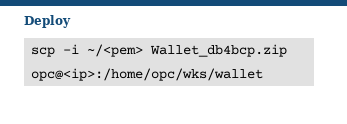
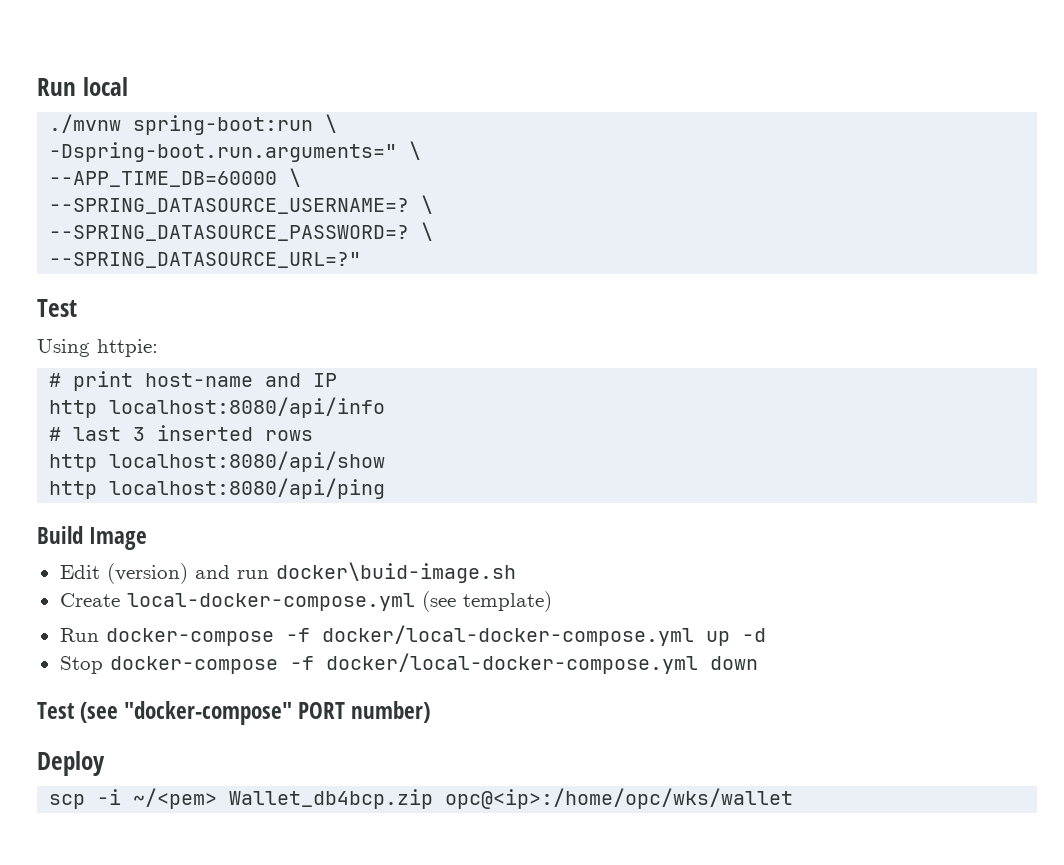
(24, 21) none -> [37,77,128,96] [49,114,338,135] [49,141,422,162] [49,168,302,187] [49,195,434,214] [49,222,434,241] [49,252,362,268] [37,299,77,317] [37,339,158,357] [49,371,338,391] [49,397,386,418] [49,425,314,441] [49,451,386,472] [49,478,386,499] [37,526,148,550] [59,562,516,584] [59,591,552,612] [59,625,766,646] [59,653,758,674] [37,701,431,725] Run local // ./mvnw spring-boot:run \ // -Dspring-boot.run.arguments=" \ // --APP_TIME_DB=60000 \ // --SPRING_DATASOURCE_USERNAME=? \ // --SPRING_DATASOURCE_PASSWORD=? \ // --SPRING_DATASOURCE_URL=?" // Test // Using httpie: // # print host-name and IP // http localhost:8080/api/info // # last 3 inserted rows // http localhost:8080/api/show // http localhost:8080/api/ping // Build Image // Edit (version) and run docker\buid-image.sh // Create local-docker-compose.yml (see template) // Run docker-compose -f docker/local-docker-compose.yml up -d // Stop docker-compose -f docker/local-docker-compose.yml down // Test (see "docker-compose" PORT number) //

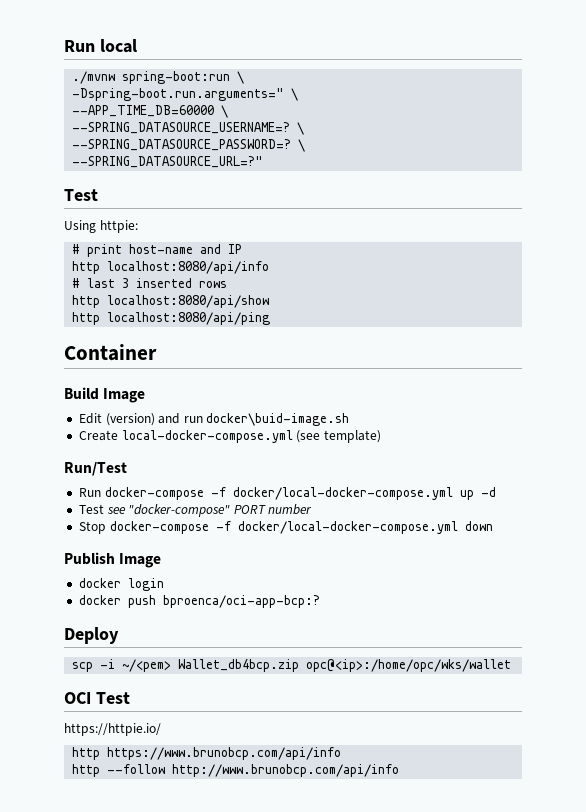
(386, 488) none -> [64,344,157,361] // Container
(552, 601) none -> [64,462,127,476] // Run/Test
(766, 635) none -> [78,504,313,517] // Test see "docker-compose" PORT number
[37,701,431,725] Test (see "docker-compose" PORT number) -> [64,552,162,568] [78,578,164,591] [78,595,320,608] Publish Image // docker login // docker push bproenca/oci-app-bcp:?
(794, 798) none -> [64,692,130,704] [64,723,161,736] [72,747,342,760] [72,764,400,777] // OCI Test // https://httpie.io/ // http https://www.brunobcp.com/api/info // http --follow http://www.brunobcp.com/api/info

